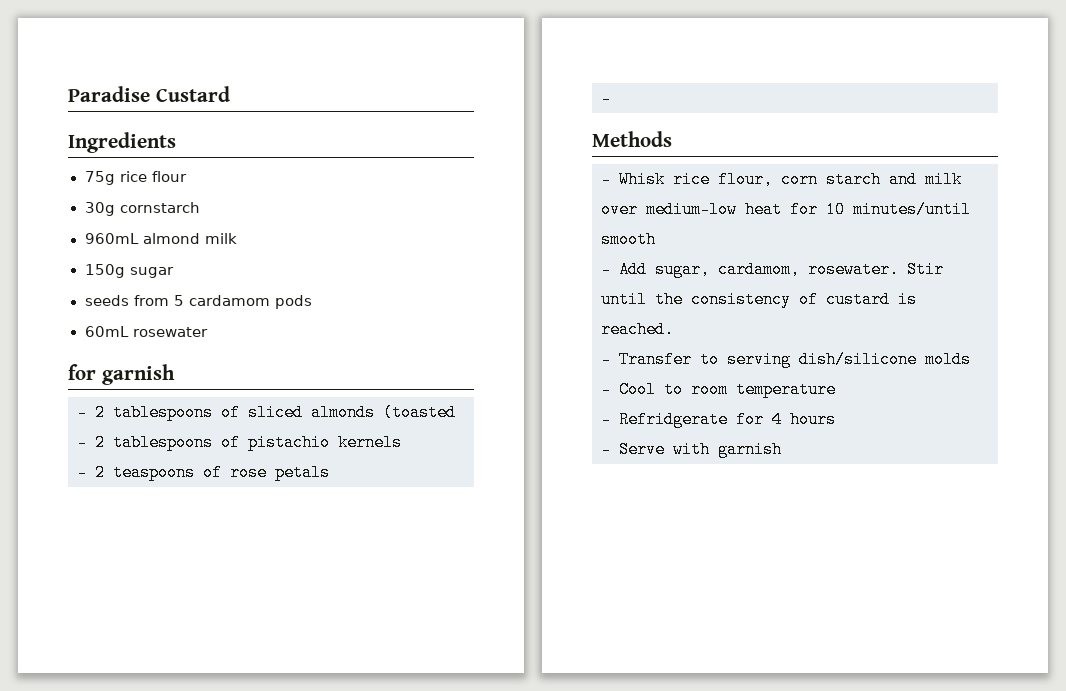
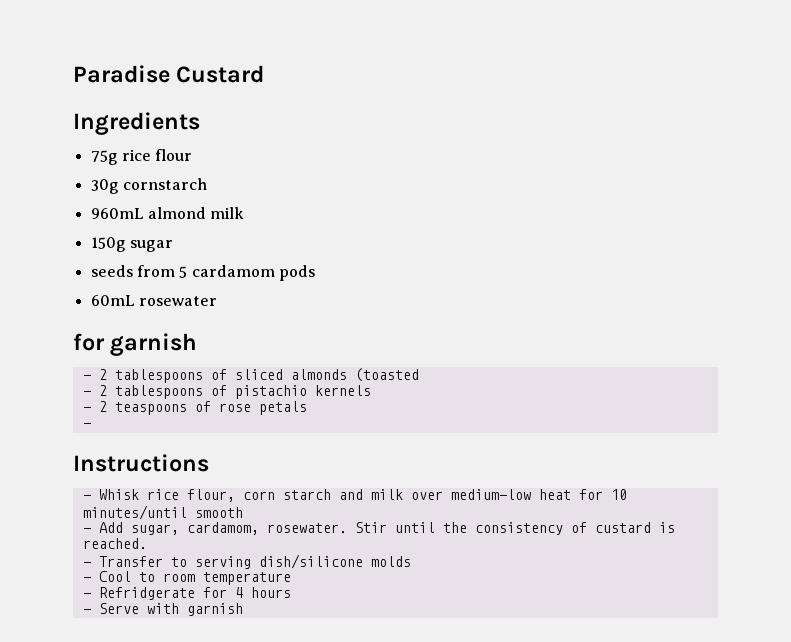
[592,131,672,147] Methods -> [73,454,209,472] Instructions

